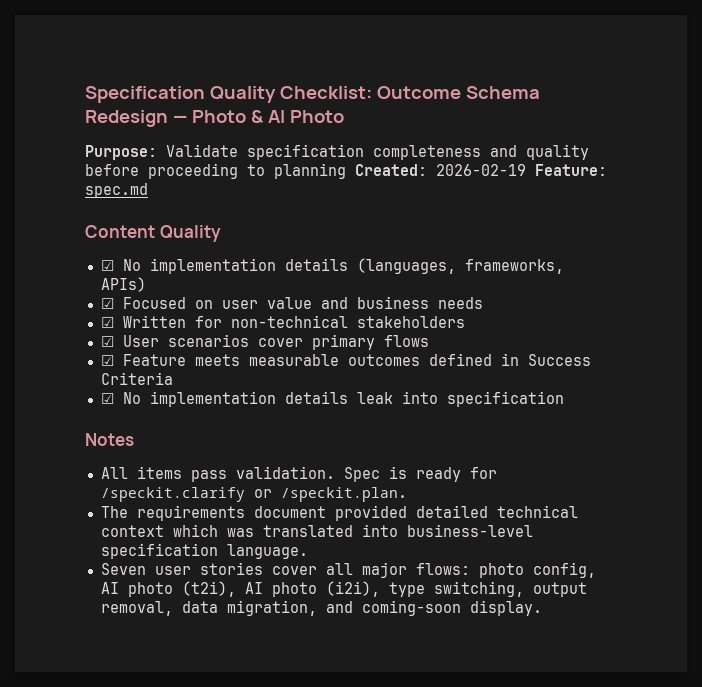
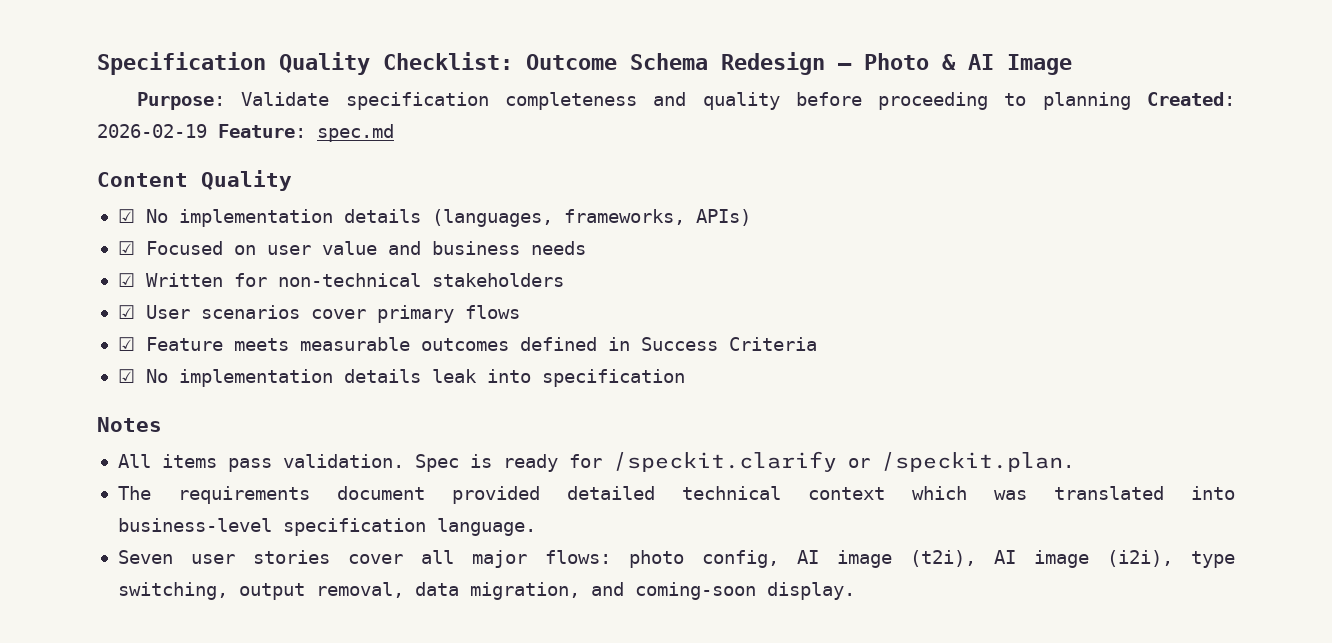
[289,110,344,123] Photo -> [1007,54,1072,75] Image
[127,582,173,597] photo -> [836,550,892,568] image
[271,582,317,597] photo -> [1033,550,1089,568] image

